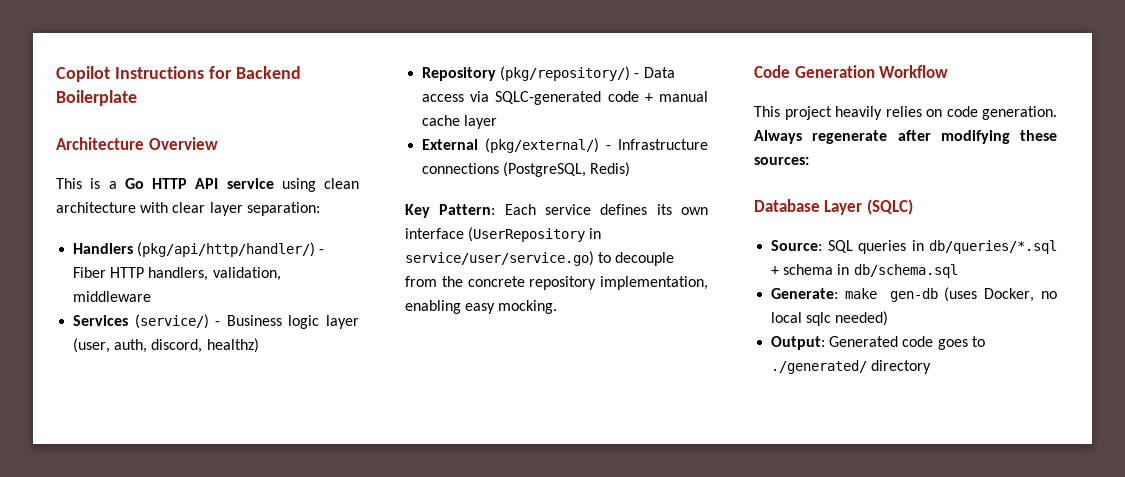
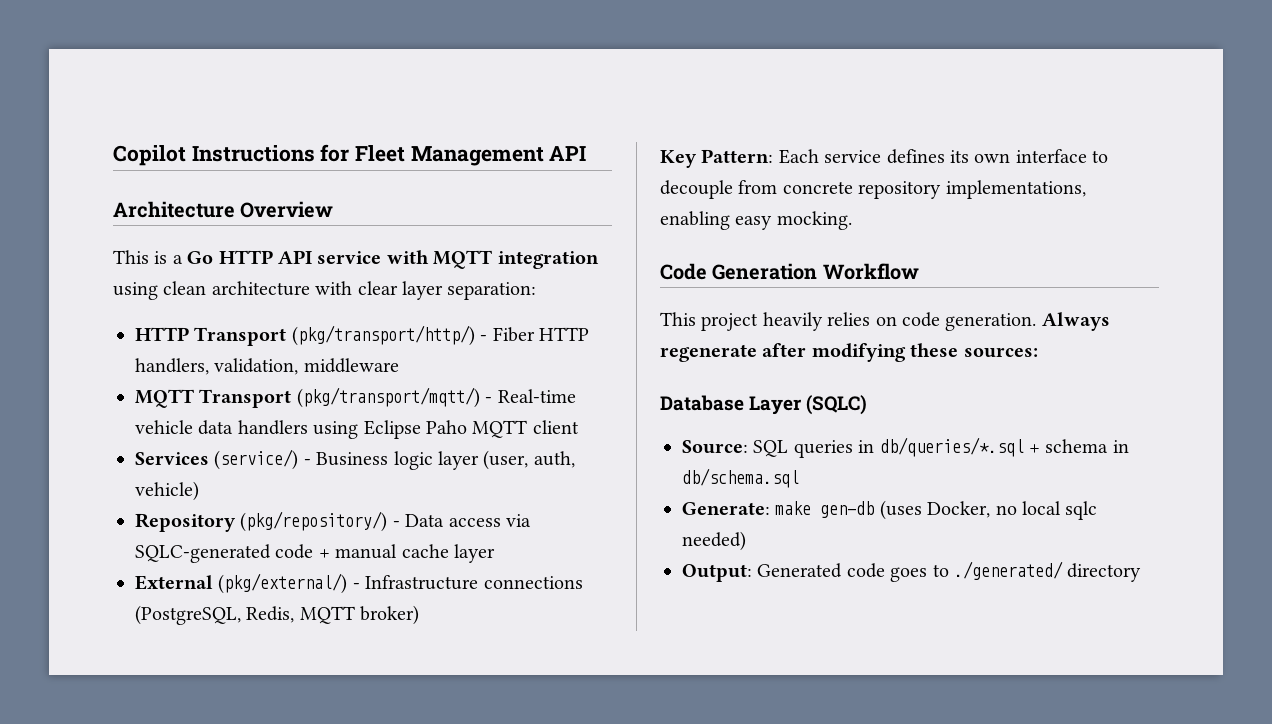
[235,66,301,79] [56,90,137,106] Backend Boilerplate -> [355,145,587,166] Fleet Management API
(274, 183) none -> [386,250,599,269] with MQTT integration
[73,242,316,257] Handlers (pkg/api/http/handler/) -> [135,325,475,346] HTTP Transport (pkg/transport/http/)
(152, 296) none -> [135,387,576,408] [135,420,579,439] // MQTT Transport (pkg/transport/mqtt/) - Real-time vehicle data handlers using Eclipse Paho MQTT client
[151,338,259,353] discord, healthz) -> [135,481,199,501] vehicle)
[590,162,631,177] Redis) -> [246,605,420,625] Redis, MQTT broker)
[468,227,602,242] [405,251,594,266] (UserRepository in service/user/service.go) -> (1087, 156) none
[441,276,463,287] the -> (778, 187) none
[600,276,708,290] implementation, -> [945,180,1086,199] implementations,

